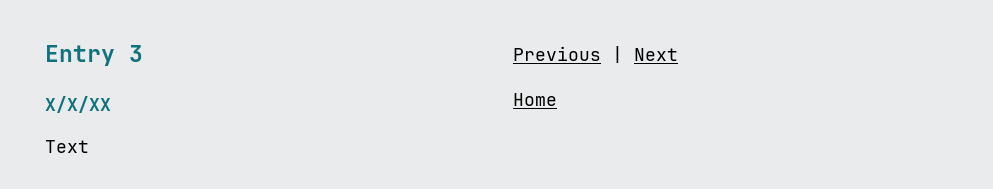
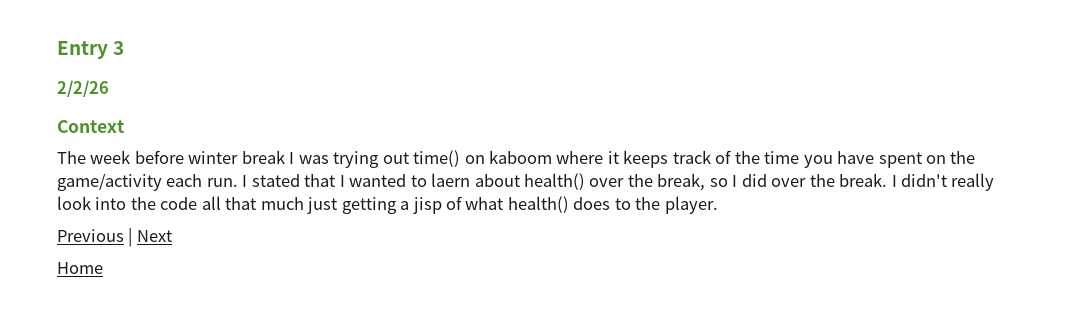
[45,96,111,113] [45,140,89,153] X/X/XX // Text -> [57,80,109,97] [57,120,125,133] [57,150,976,168] [57,173,995,191] [57,196,718,214] 2/2/26 // Context // The week before winter break I was trying out time() on kaboom where it keeps track of the time you have spent on the game/activity each run. I stated that I wanted to laern about health() over the break, so I did over the break. I didn't really look into the code all that much just getting a jisp of what health() does to the player.

